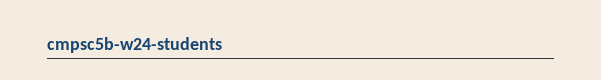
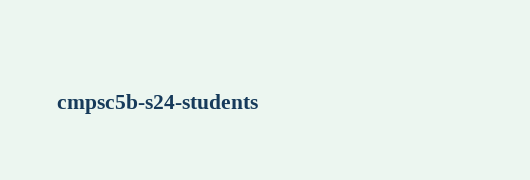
[47,37,222,53] cmpsc5b-w24-students -> [57,94,258,114] cmpsc5b-s24-students

